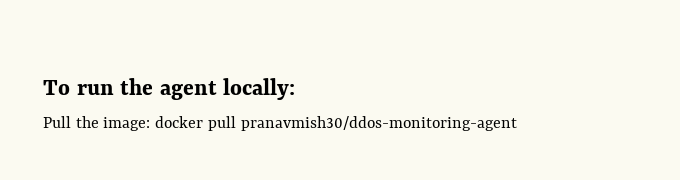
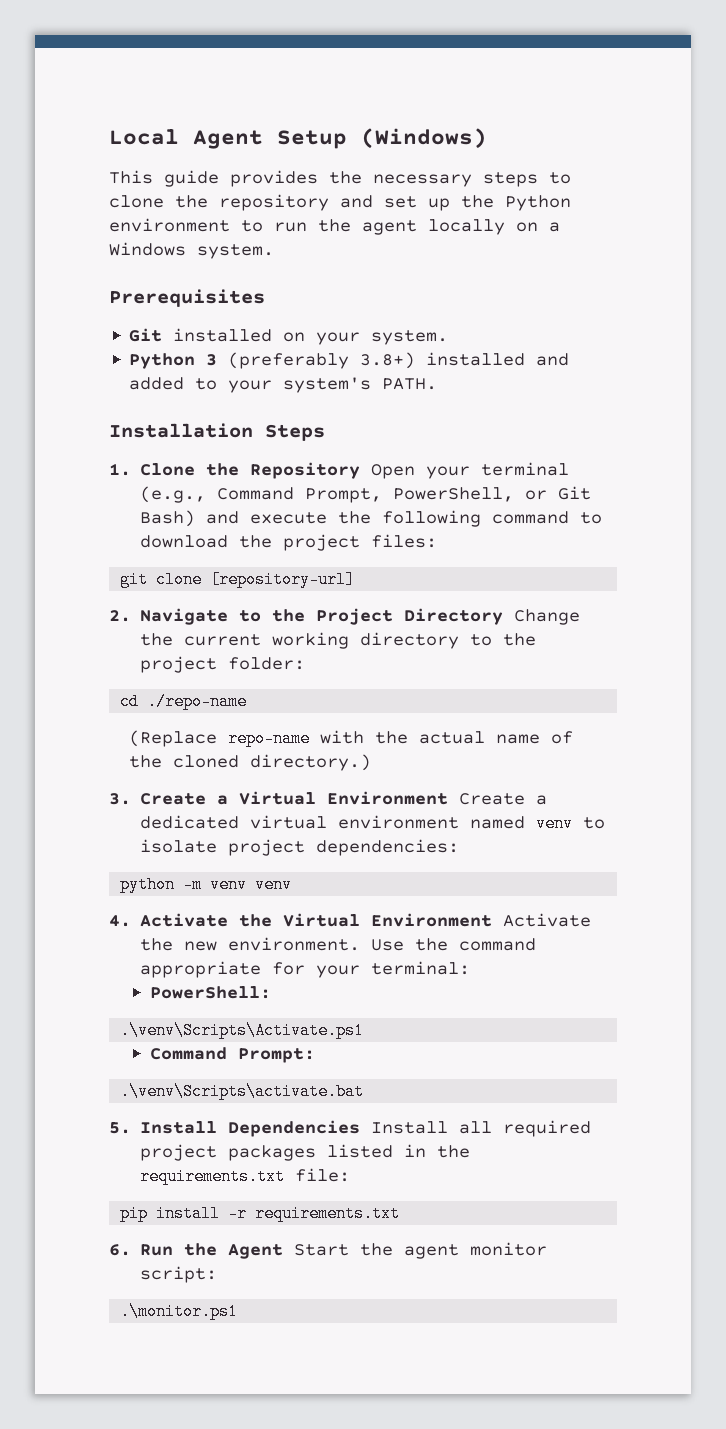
[43,78,296,100] [43,116,517,131] To run the agent locally: // Pull the image: docker pull pranavmish30/ddos-monitoring-agent -> [109,128,487,149] [109,170,571,187] [109,194,571,211] [109,218,560,235] [109,242,274,259] [109,289,265,307] [129,328,449,345] [129,352,570,369] [129,377,438,393] [109,423,325,441] [109,462,570,479] [140,486,592,503] [140,510,603,527] [140,534,438,551] [120,571,356,588] [109,608,581,625] [140,632,537,649] [140,656,306,673] [120,693,248,710] [129,730,574,747] [129,754,372,771] [109,791,548,805] [140,815,606,832] [140,839,460,856] [120,876,293,893] [109,913,592,927] [140,937,537,951] [140,961,471,978] [149,986,271,999] [120,1022,365,1039] [149,1047,315,1063] [120,1083,365,1100] [109,1120,592,1137] [140,1144,471,1161] [140,1168,351,1185] [120,1205,401,1222] [109,1242,548,1259] [140,1266,218,1283] [120,1303,239,1320] Local Agent Setup (Windows) // This guide provides the necessary steps to clone the repository and set up the Python environment to run the agent locally on a Windows system. // Prerequisites // Git installed on your system. // Python 3 (preferably 3.8+) installed and added to your system's PATH. // Installation Steps // 1. Clone the Repository Open your terminal (e.g., Command Prompt, PowerShell, or Git Bash) and execute the following command to download the project files: // git clone [repository-url] // 2. Navigate to the Project Directory Change the current working directory to the project folder: // cd ./repo-name // (Replace repo-name with the actual name of the cloned directory.) // 3. Create a Virtual Environment Create a dedicated virtual environment named venv to isolate project dependencies: // python -m venv venv // 4. Activate the Virtual Environment Activate the new environment. Use the command appropriate for your terminal: // PowerShell: // .\venv\Scripts\Activate.ps1 // Command Prompt: // .\venv\Scripts\activate.bat // 5. Install Dependencies Install all required project packages listed in the requirements.txt file: // pip install -r requirements.txt // 6. Run the Agent Start the agent monitor script: // .\monitor.ps1

